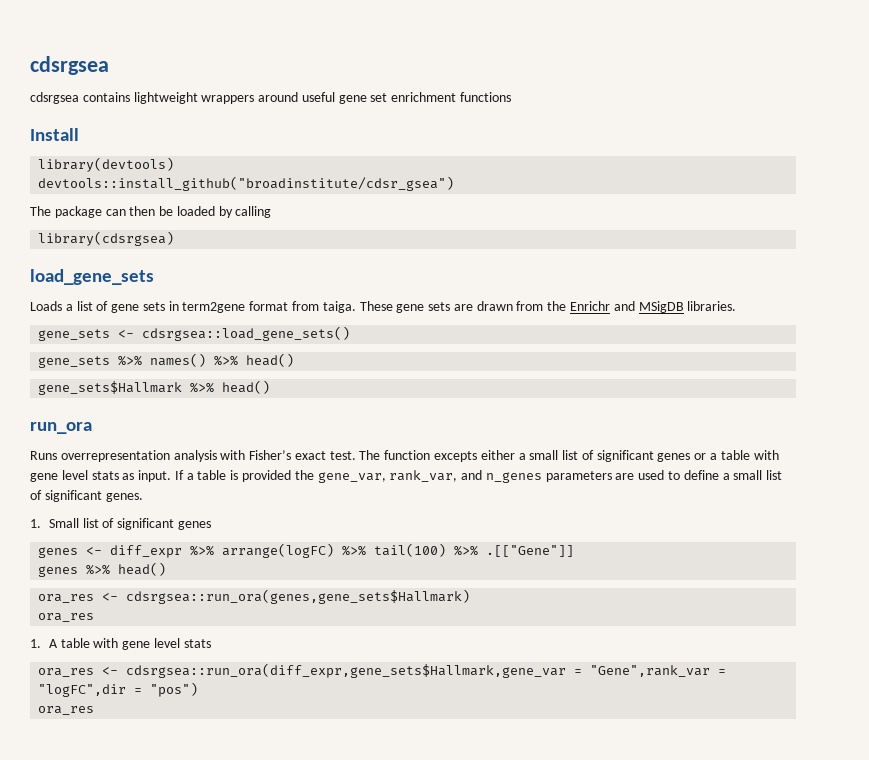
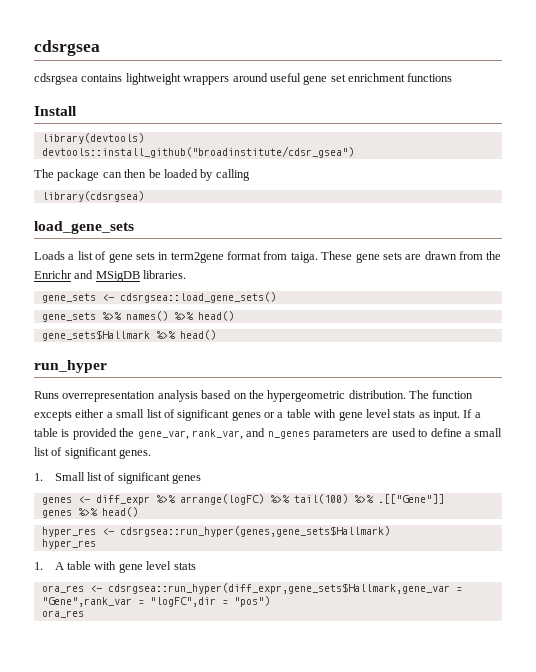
[30,422,92,434] run_ora -> [34,360,107,373] run_hyper
[220,450,356,460] with Fisher’s exact test. -> [201,390,406,402] based on the hypergeometric distribution.
[38,589,471,604] [38,613,95,622] ora_res <- cdsrgsea::run_ora(genes,gene_sets$Hallmark) // ora_res -> [41,526,390,537] [41,539,96,549] hyper_res <- cdsrgsea::run_hyper(genes,gene_sets$Hallmark) // hyper_res
[126,663,567,678] cdsrgsea::run_ora(diff_expr,gene_sets$Hallmark,gene_var -> [107,583,450,594] cdsrgsea::run_hyper(diff_expr,gene_sets$Hallmark,gene_var

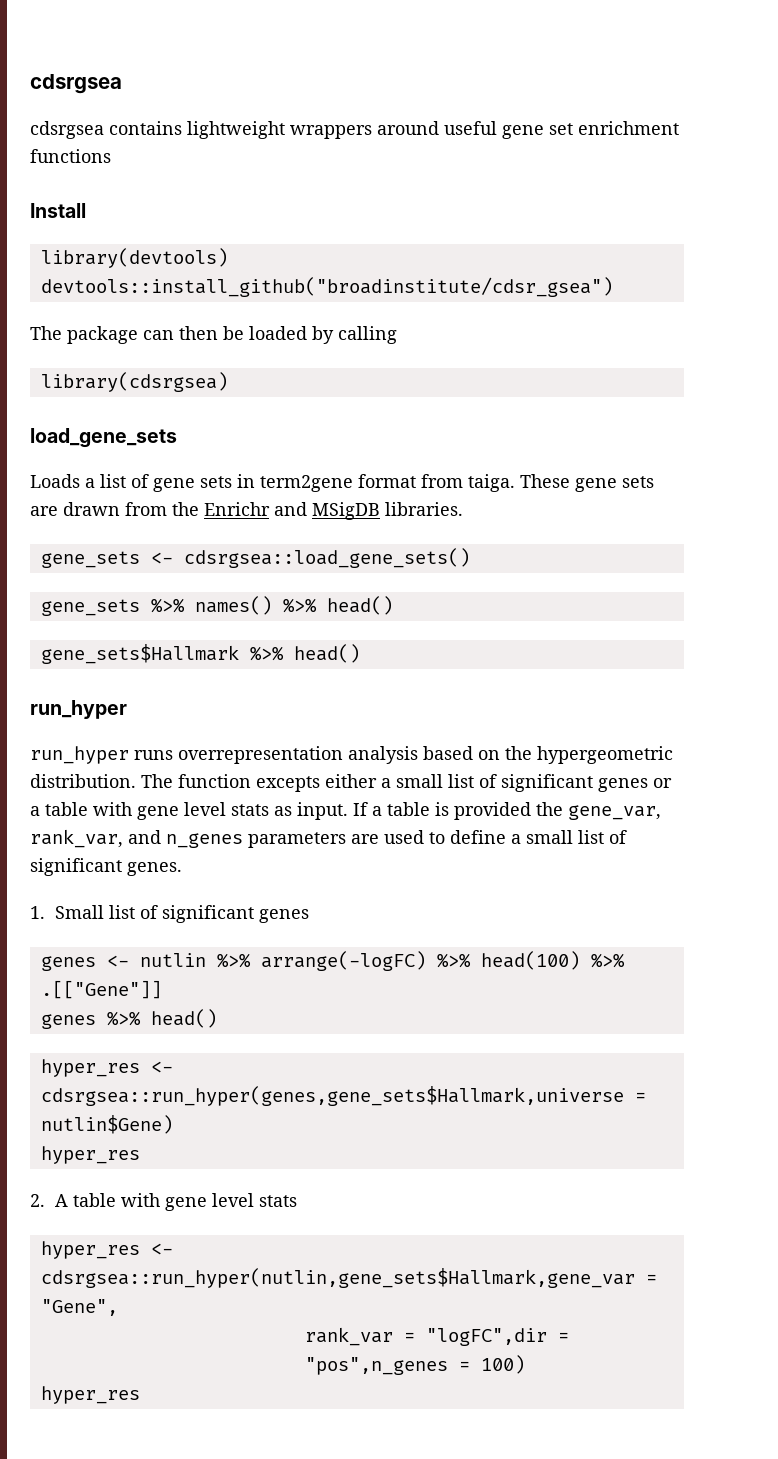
[34,391,59,399] Runs -> [30,746,173,764] run_hyper runs
[95,494,348,505] diff_expr %>% arrange(logFC) %>% tail(100) -> [139,951,580,971] nutlin %>% arrange(-logFC) %>% head(100)
[119,526,390,537] cdsrgsea::run_hyper(genes,gene_sets$Hallmark) -> [40,1086,646,1106] [40,1115,173,1134] cdsrgsea::run_hyper(genes,gene_sets$Hallmark,universe = nutlin$Gene)
[34,562,43,570] 1. -> [30,1194,45,1207] 2.
[41,583,462,594] [41,596,270,607] [41,610,84,618] ora_res <- cdsrgsea::run_hyper(diff_expr,gene_sets$Hallmark,gene_var = "Gene",rank_var = "logFC",dir = "pos") // ora_res -> [40,1241,173,1259] [40,1268,657,1288] [40,1299,118,1316] [304,1327,569,1346] [304,1355,525,1375] [40,1386,140,1404] hyper_res <- cdsrgsea::run_hyper(nutlin,gene_sets$Hallmark,gene_var = "Gene", // rank_var = "logFC",dir = "pos",n_genes = 100) // hyper_res

